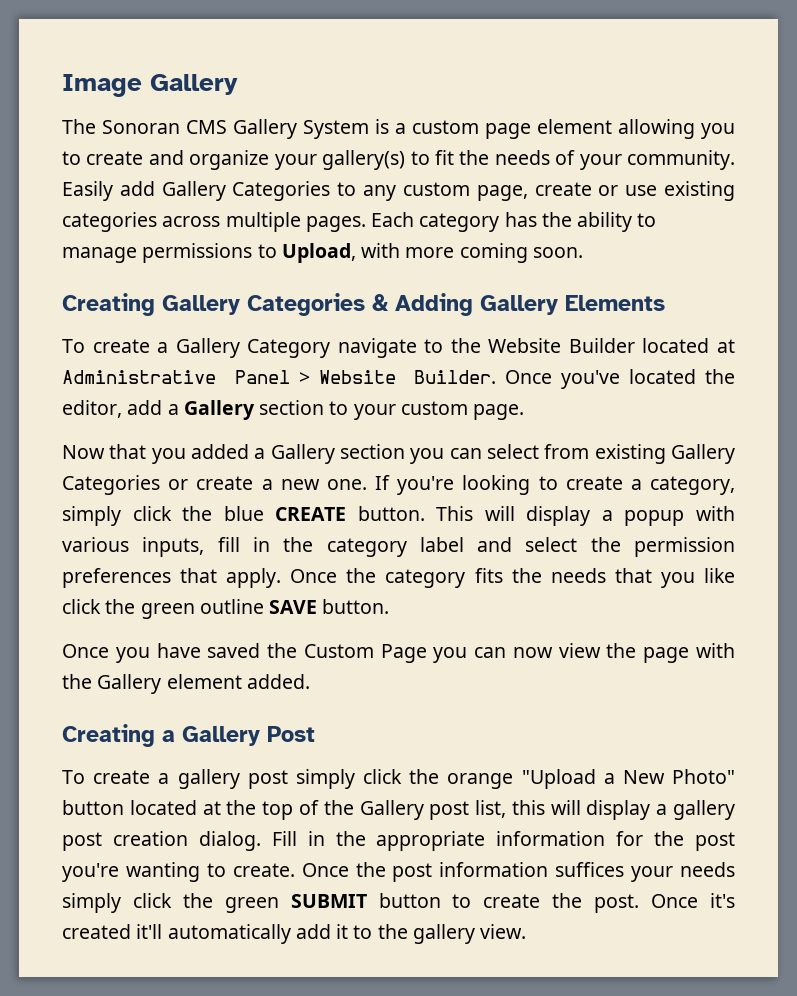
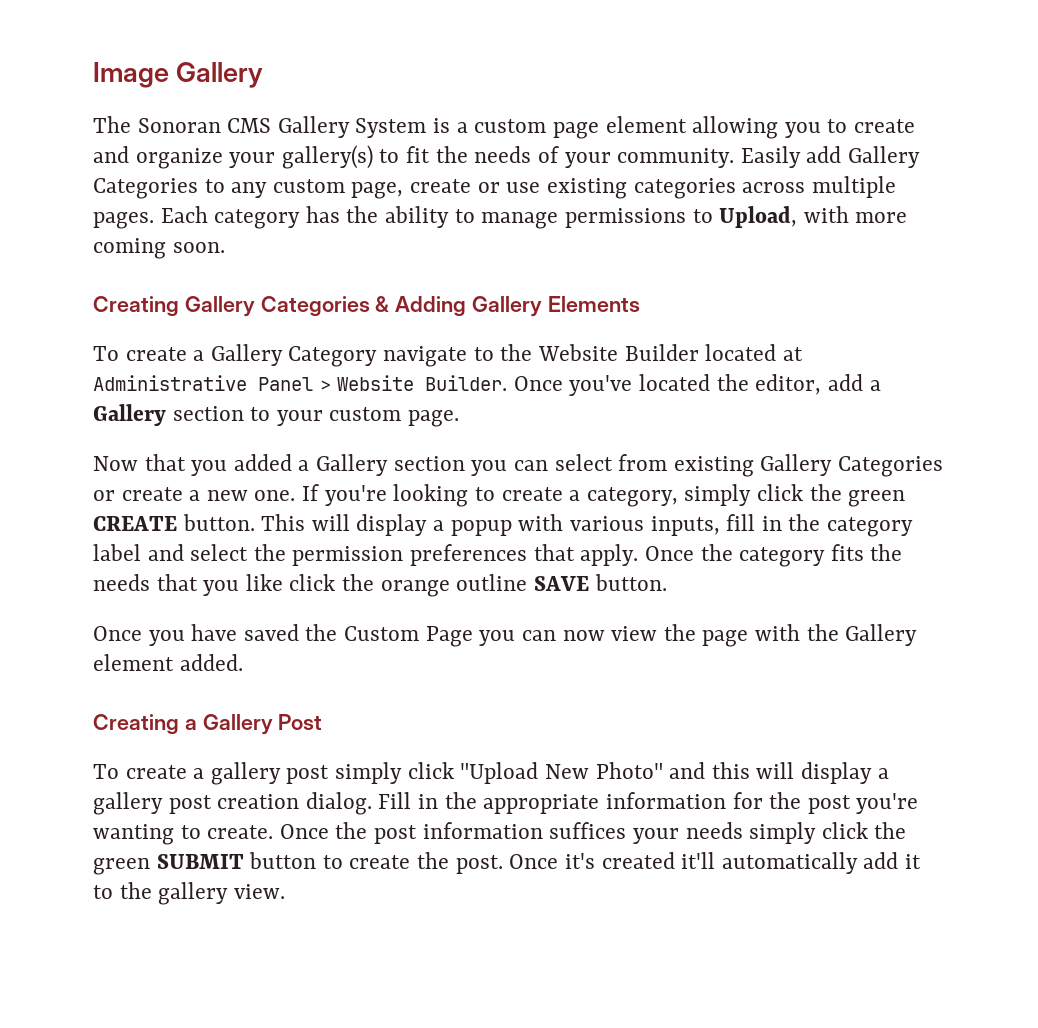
[223,506,264,521] blue -> [848,490,906,507] green
[140,603,195,619] green -> [380,580,450,597] orange
[409,769,735,789] [62,800,507,820] the orange "Upload a New Photo" button located at the top of the Gallery post list, -> [460,762,706,784] "Upload New Photo" and

